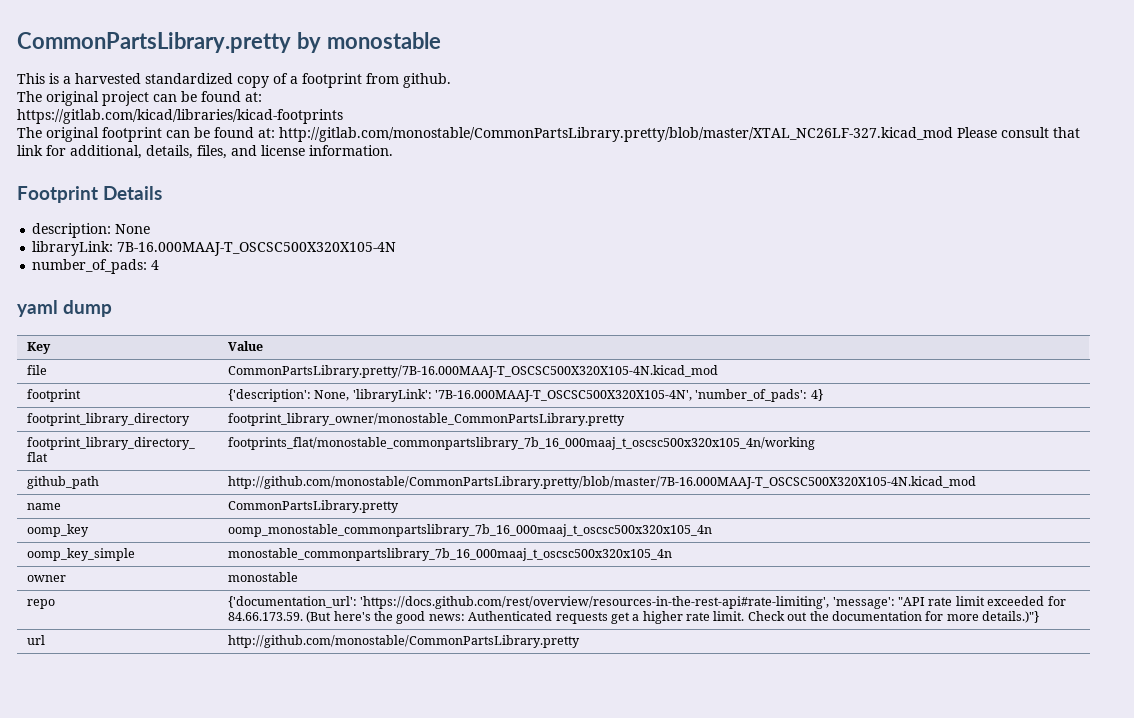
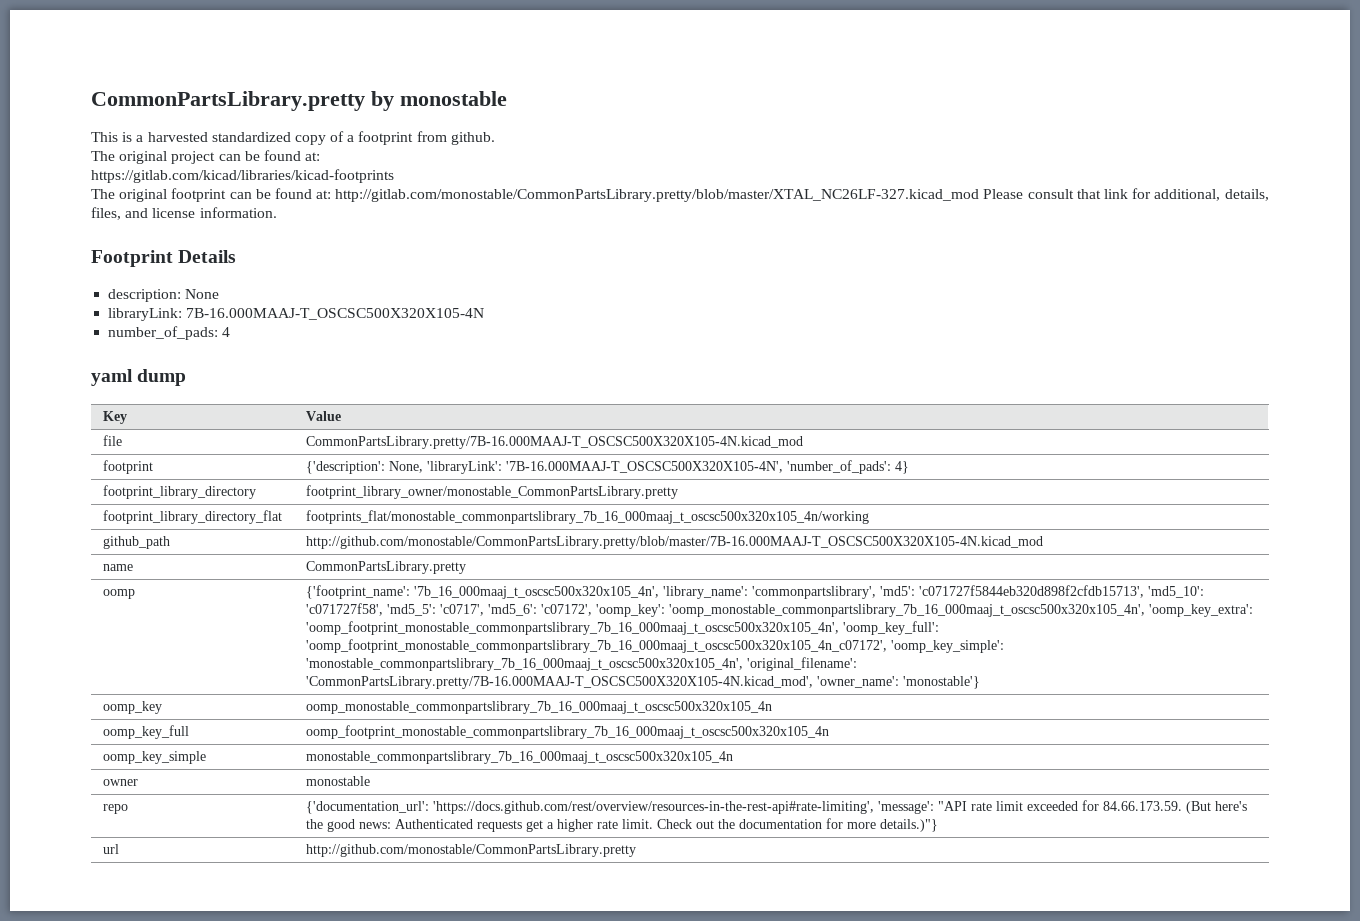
(399, 506) none -> [102,589,135,599] [305,585,1204,599] [305,603,1253,617] [305,621,939,635] [305,639,1004,653] [305,657,857,671] [305,676,980,689] // oomp | {'footprint_name': '7b_16_000maaj_t_oscsc500x320x105_4n', 'library_name': 'commonpartslibrary', 'md5': 'c071727f5844eb320d898f2cfdb15713', 'md5_10': 'c071727f58', 'md5_5': 'c0717', 'md5_6': 'c07172', 'oomp_key': 'oomp_monostable_commonpartslibrary_7b_16_000maaj_t_oscsc500x320x105_4n', 'oomp_key_extra': 'oomp_footprint_monostable_commonpartslibrary_7b_16_000maaj_t_oscsc500x320x105_4n', 'oomp_key_full': 'oomp_footprint_monostable_commonpartslibrary_7b_16_000maaj_t_oscsc500x320x105_4n_c07172', 'oomp_key_simple': 'monostable_commonpartslibrary_7b_16_000maaj_t_oscsc500x320x105_4n', 'original_filename': 'CommonPartsLibrary.pretty/7B-16.000MAAJ-T_OSCSC500X320X105-4N.kicad_mod', 'owner_name': 'monostable'}
(712, 530) none -> [102,725,189,739] [305,725,829,739] // oomp_key_full | oomp_footprint_monostable_commonpartslibrary_7b_16_000maaj_t_oscsc500x320x105_4n

